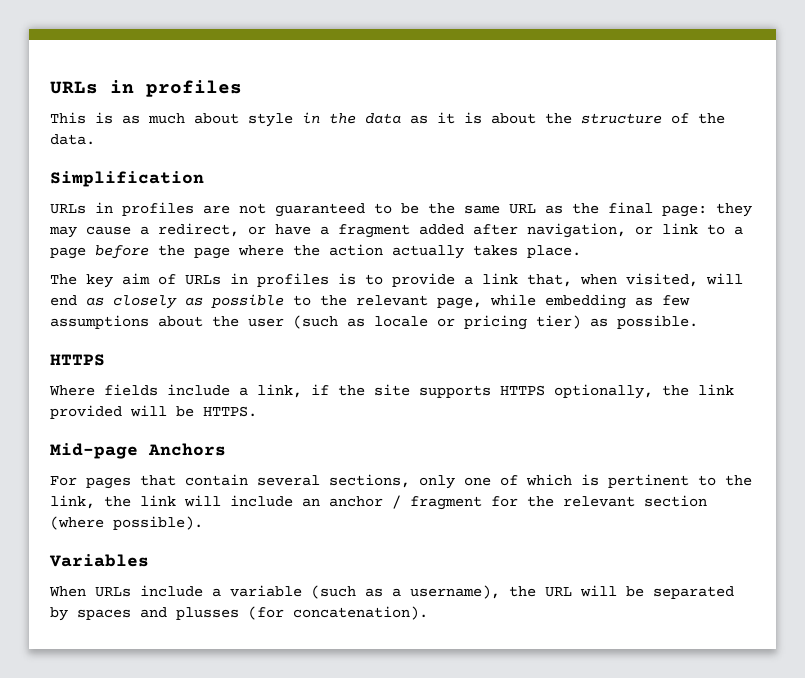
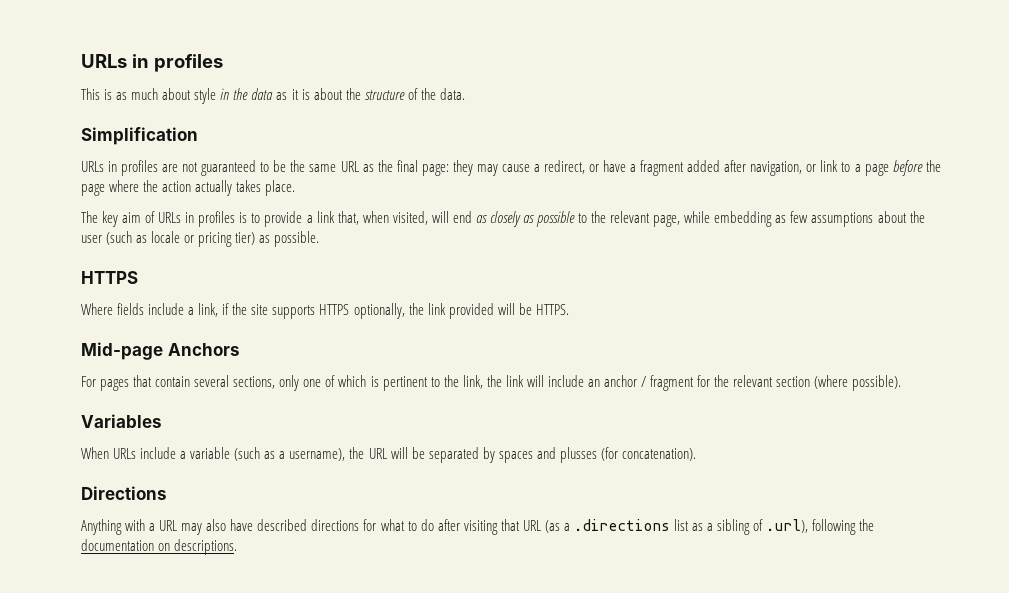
(428, 613) none -> [81,486,167,500] [81,519,875,535] [81,539,238,555] // Directions // Anything with a URL may also have described directions for what to do after visiting that URL (as a .directions list as a sibling of .url), following the documentation on descriptions.

